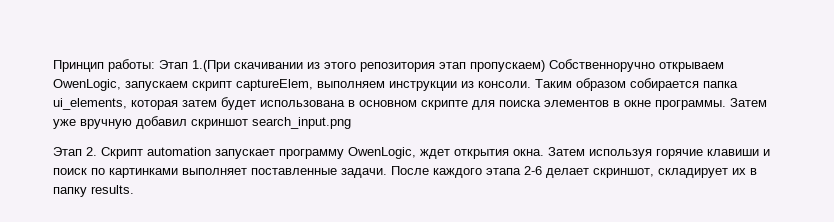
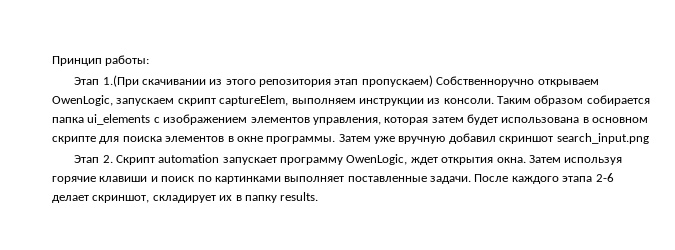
(155, 65) none -> (150, 60) //
[53,98,127,110] ui_elements, -> [87,114,381,125] ui_elements с изображением элементов управления,

